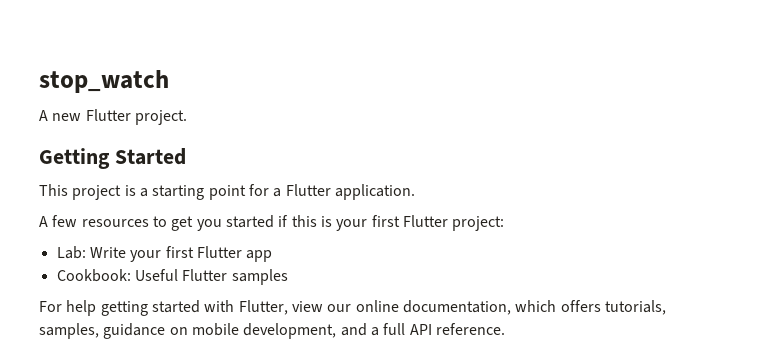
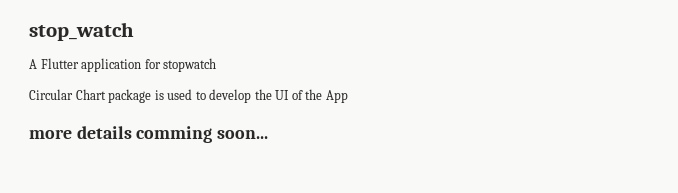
[52,109,187,125] [39,148,186,169] [39,184,415,200] [39,215,505,231] [56,246,273,262] [56,269,288,285] [39,300,666,316] [39,323,505,339] new Flutter project. // Getting Started // This project is a starting point for a Flutter application. // A few resources to get you started if this is your first Flutter project: // Lab: Write your first Flutter app // Cookbook: Useful Flutter samples // For help getting started with Flutter, view our online documentation, which offers tutorials, samples, guidance on mobile development, and a full API reference. -> [40,58,217,72] [29,89,348,103] [29,126,269,143] Flutter application for stopwatch // Circular Chart package is used to develop the UI of the App // more details comming soon...

